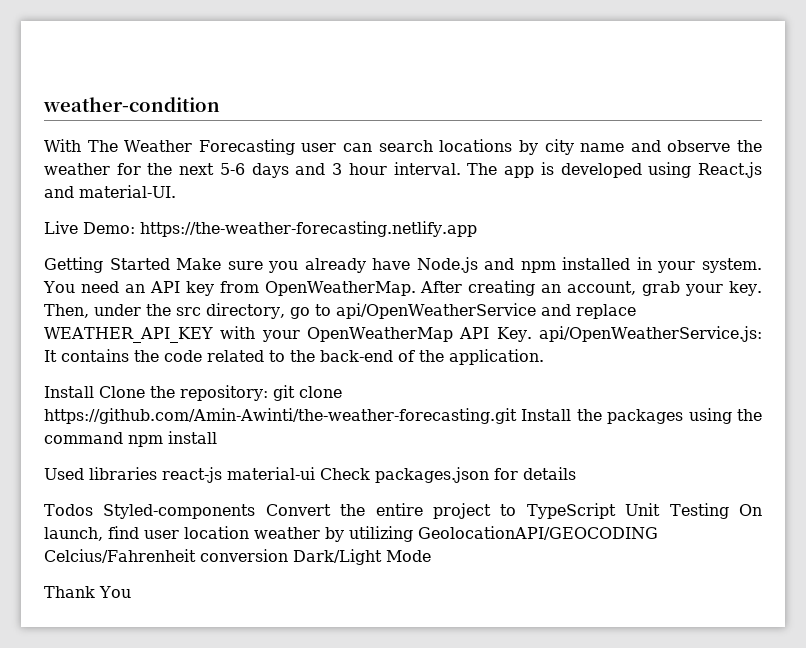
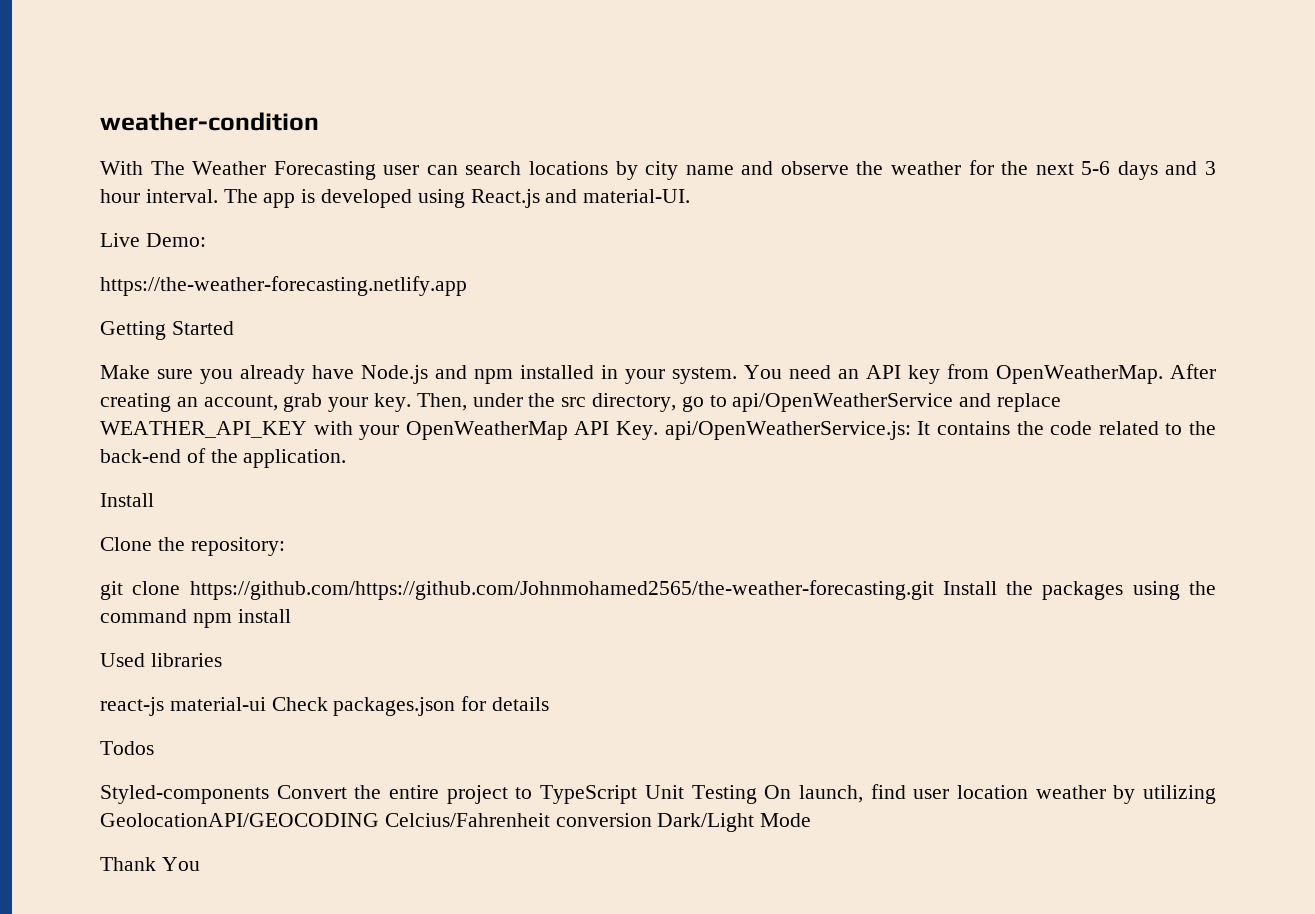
(135, 228) none -> (206, 240) //
(170, 264) none -> (234, 328) //
(94, 392) none -> (154, 500) //
(268, 393) none -> (285, 546) //
[44,408,517,424] https://github.com/Amin-Awinti/the-weather-forecasting.git -> [189,580,934,600] https://github.com/https://github.com/Johnmohamed2565/the-weather-forecasting.git
(157, 473) none -> (222, 660) //
(93, 510) none -> (154, 748) //

